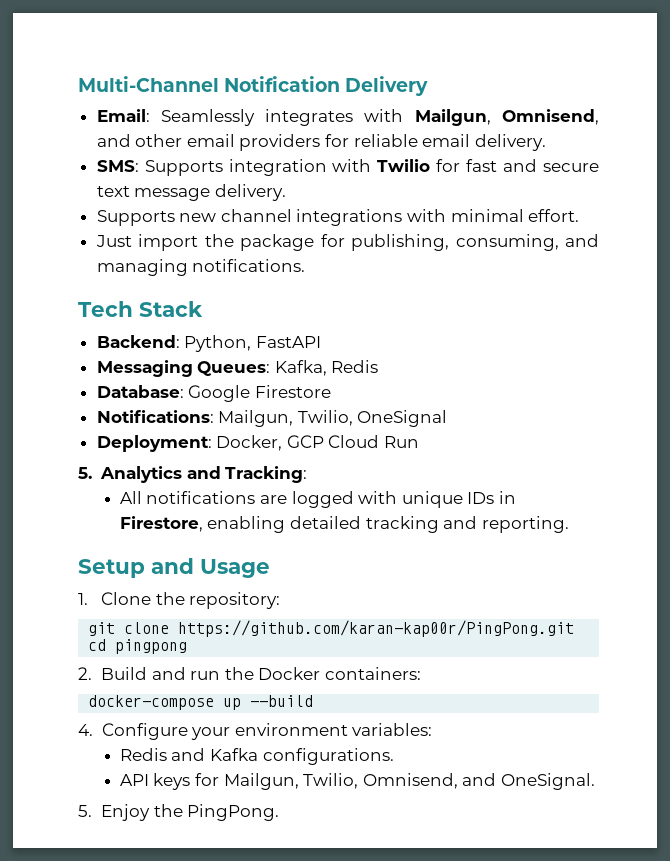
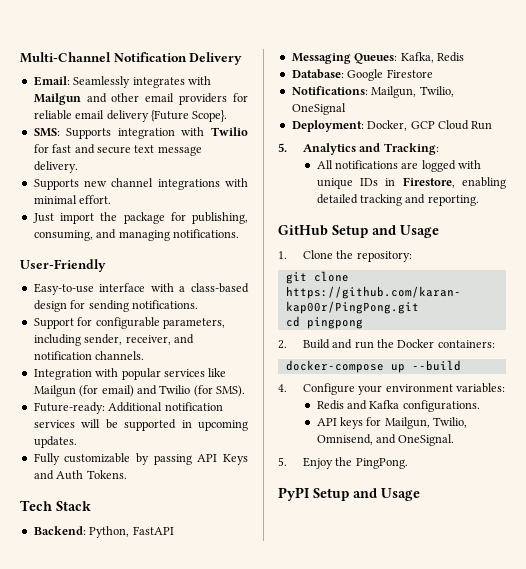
[414,109,599,126] Mailgun, Omnisend, -> [33,93,81,105] Mailgun
[474,134,546,151] delivery. -> [106,110,228,122] delivery {Future Scope}.
(306, 265) none -> [20,259,106,272] [33,283,249,295] [33,300,198,312] [33,317,225,329] [33,334,194,346] [33,351,145,360] [33,368,227,380] [33,385,245,397] [33,402,223,414] [33,419,248,431] [33,436,77,448] [33,453,249,465] [33,470,127,480] // User-Friendly // Easy-to-use interface with a class-based design for sending notifications. // Support for configurable parameters, including sender, receiver, and notification channels. // Integration with popular services like Mailgun (for email) and Twilio (for SMS). // Future-ready: Additional notification services will be supported in upcoming updates. // Fully customizable by passing API Keys and Auth Tokens.
(569, 524) none -> [278,225,328,236] GitHub
(280, 812) none -> [278,487,420,501] // PyPI Setup and Usage

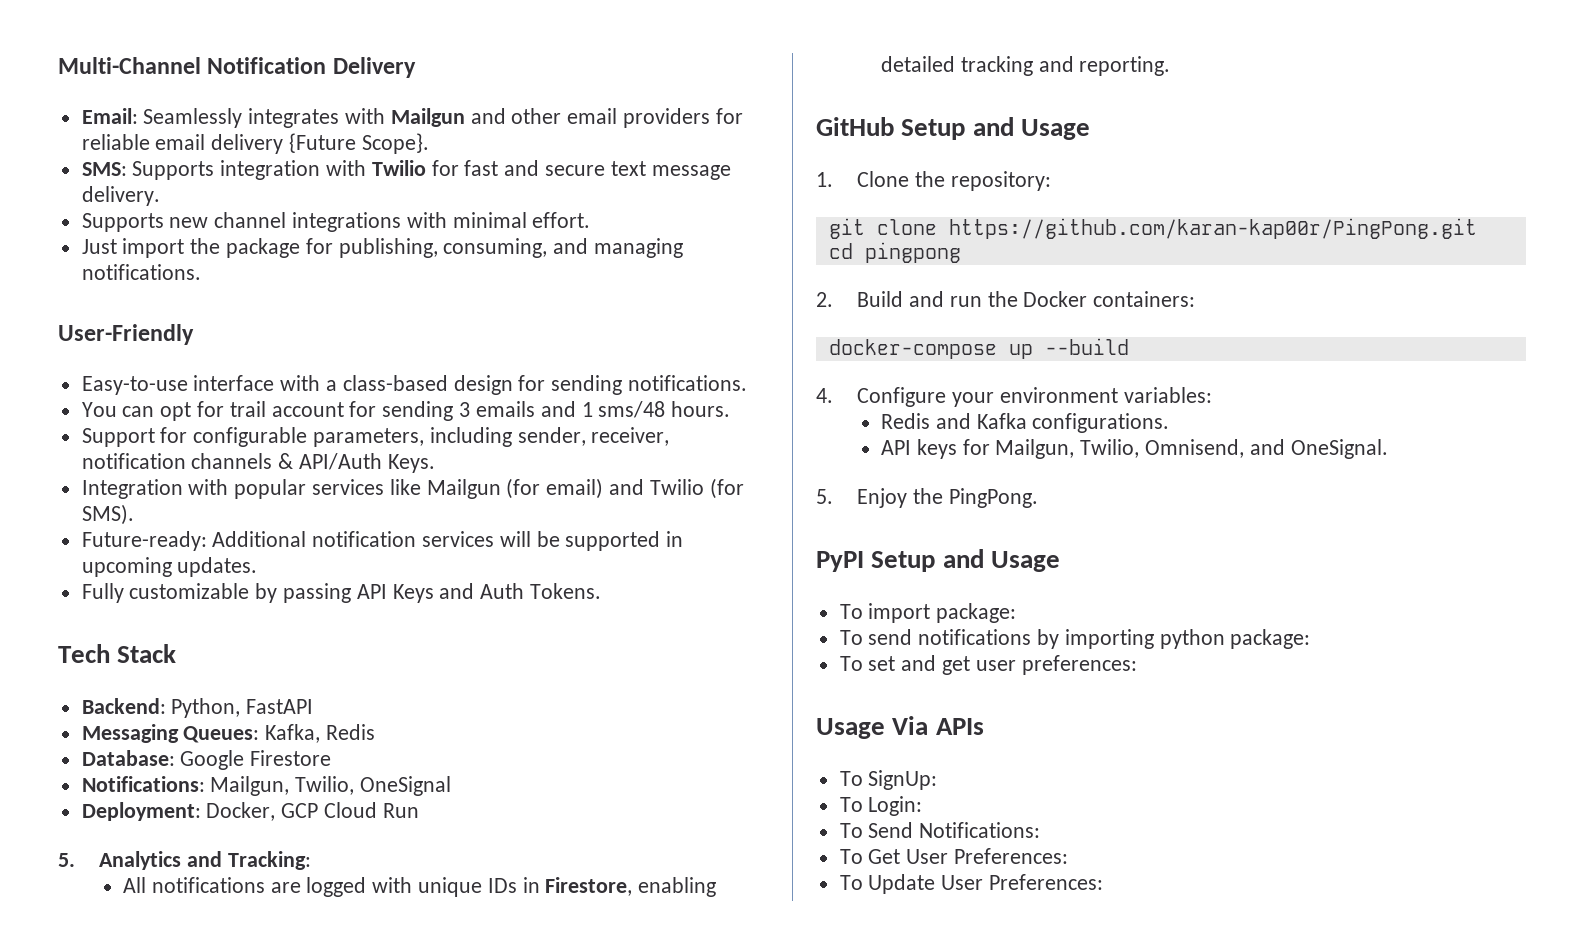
(198, 304) none -> [81,401,731,421] // You can opt for trail account for sending 3 emails and 1 sms/48 hours.
[173,334,194,344] [33,351,145,360] and notification channels. -> [81,453,435,473] notification channels & API/Auth Keys.
(420, 494) none -> [839,603,1017,623] [839,629,1311,649] [839,655,1137,675] [816,716,984,739] [839,770,938,790] [839,796,923,816] [839,822,1041,838] [839,848,1069,864] [839,874,1104,894] // To import package: // To send notifications by importing python package: // To set and get user preferences: // Usage Via APIs // To SignUp: // To Login: // To Send Notifications: // To Get User Preferences: // To Update User Preferences:

